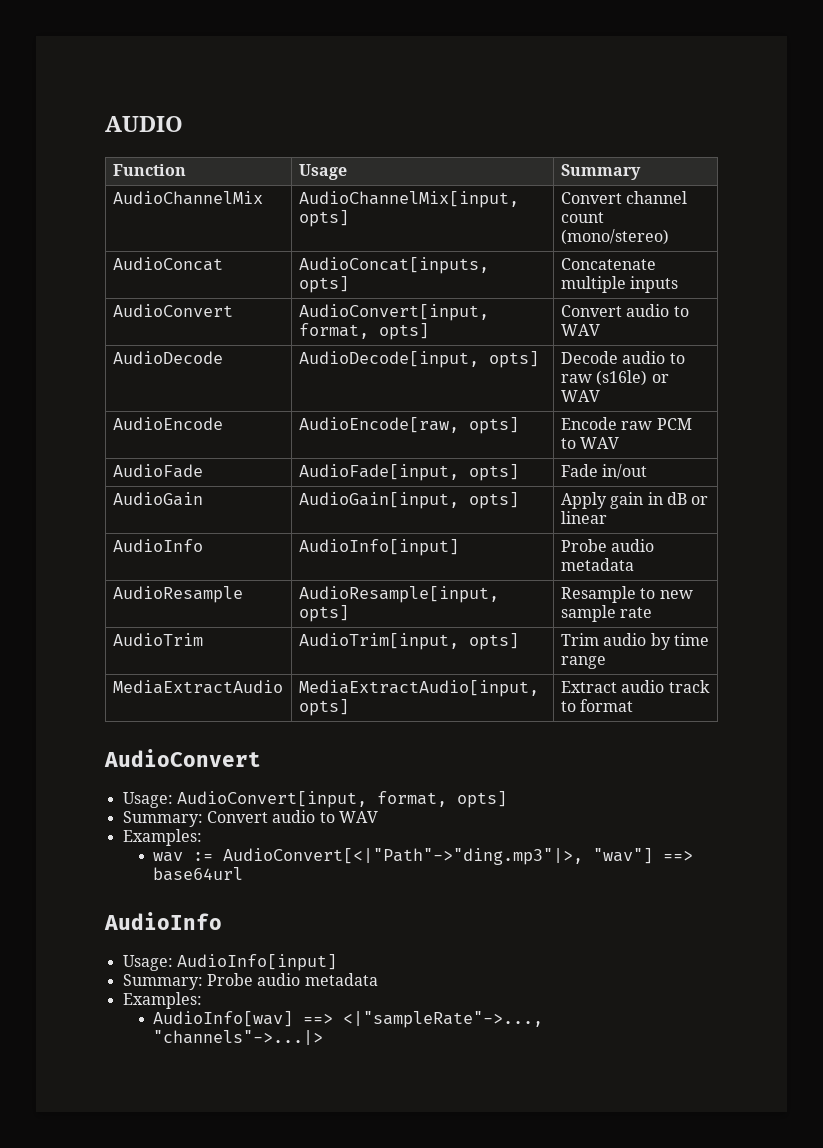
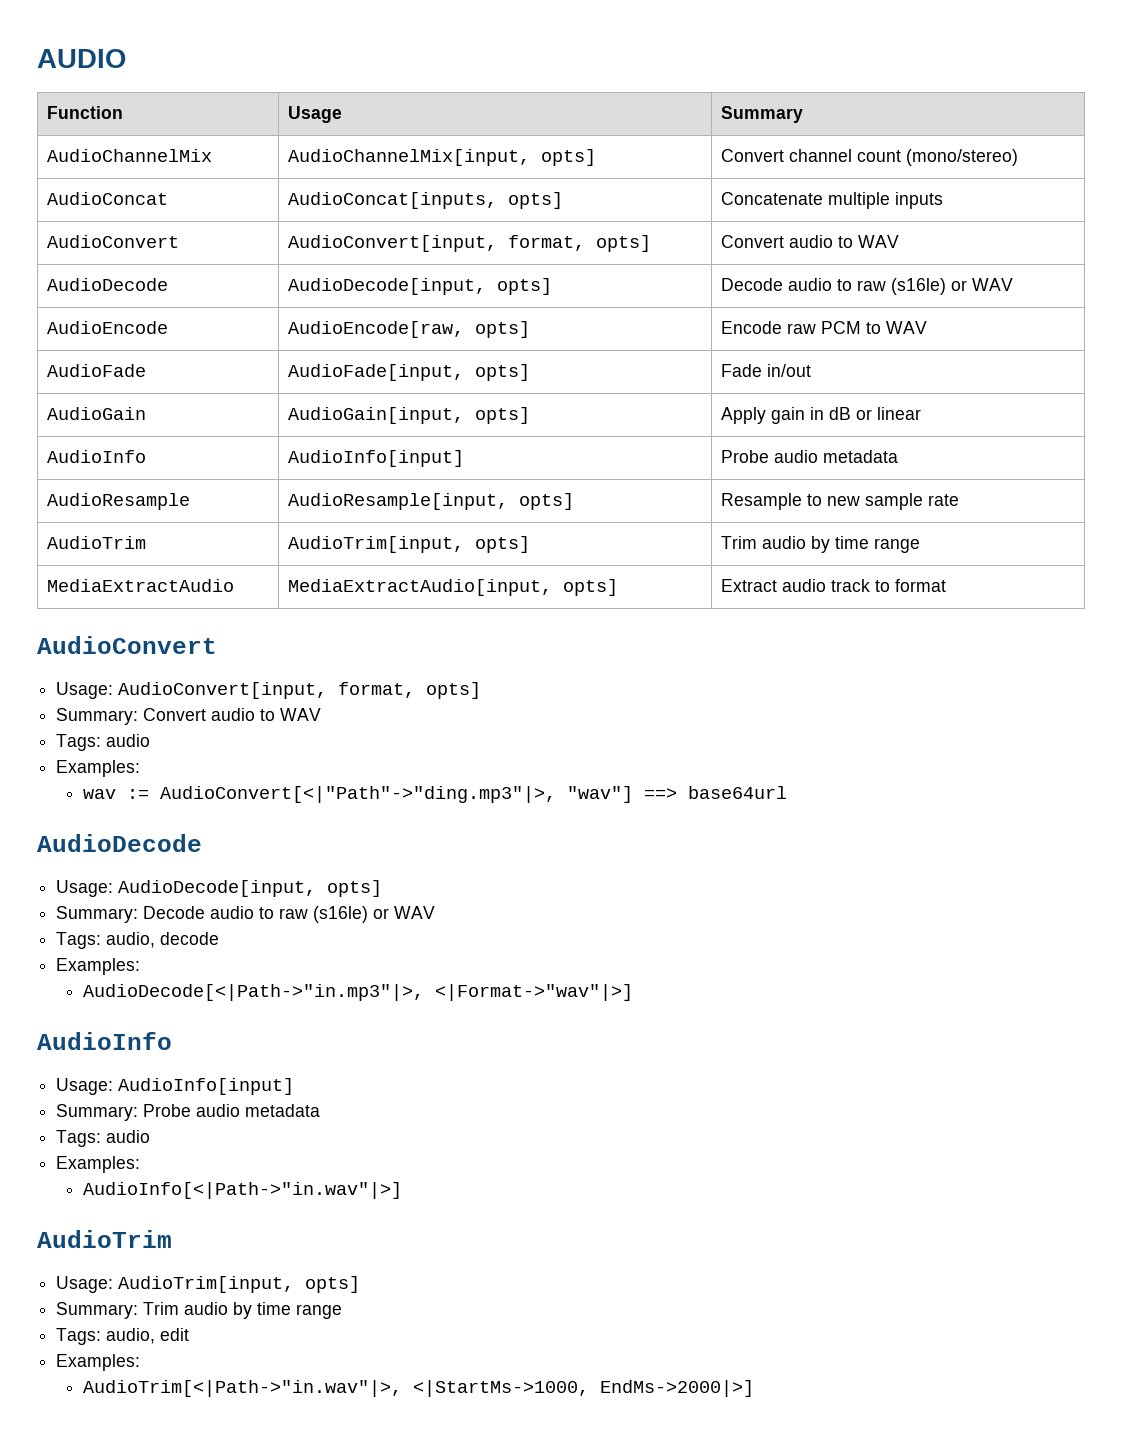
(378, 817) none -> [56,734,151,751] // Tags: audio
(244, 874) none -> [37,834,202,852] [56,880,383,897] [56,906,436,923] [56,932,220,949] [56,958,141,975] [82,984,633,1001] // AudioDecode // Usage: AudioDecode[input, opts] // Summary: Decode audio to raw (s16le) or WAV // Tags: audio, decode // Examples: // AudioDecode[<|Path->"in.mp3"|>, <|Format->"wav"|>]
[122,992,202,1009] [153,1011,544,1028] [153,1030,324,1045] // Examples: // AudioInfo[wav] ==> <|"sampleRate"->..., "channels"->...|> -> [56,1130,151,1147] [56,1156,141,1173] [82,1182,402,1199] [37,1230,172,1248] [56,1276,361,1293] [56,1302,343,1319] [56,1328,190,1345] [56,1354,141,1371] [82,1380,754,1397] // Tags: audio // Examples: // AudioInfo[<|Path->"in.wav"|>] // AudioTrim // Usage: AudioTrim[input, opts] // Summary: Trim audio by time range // Tags: audio, edit // Examples: // AudioTrim[<|Path->"in.wav"|>, <|StartMs->1000, EndMs->2000|>]

